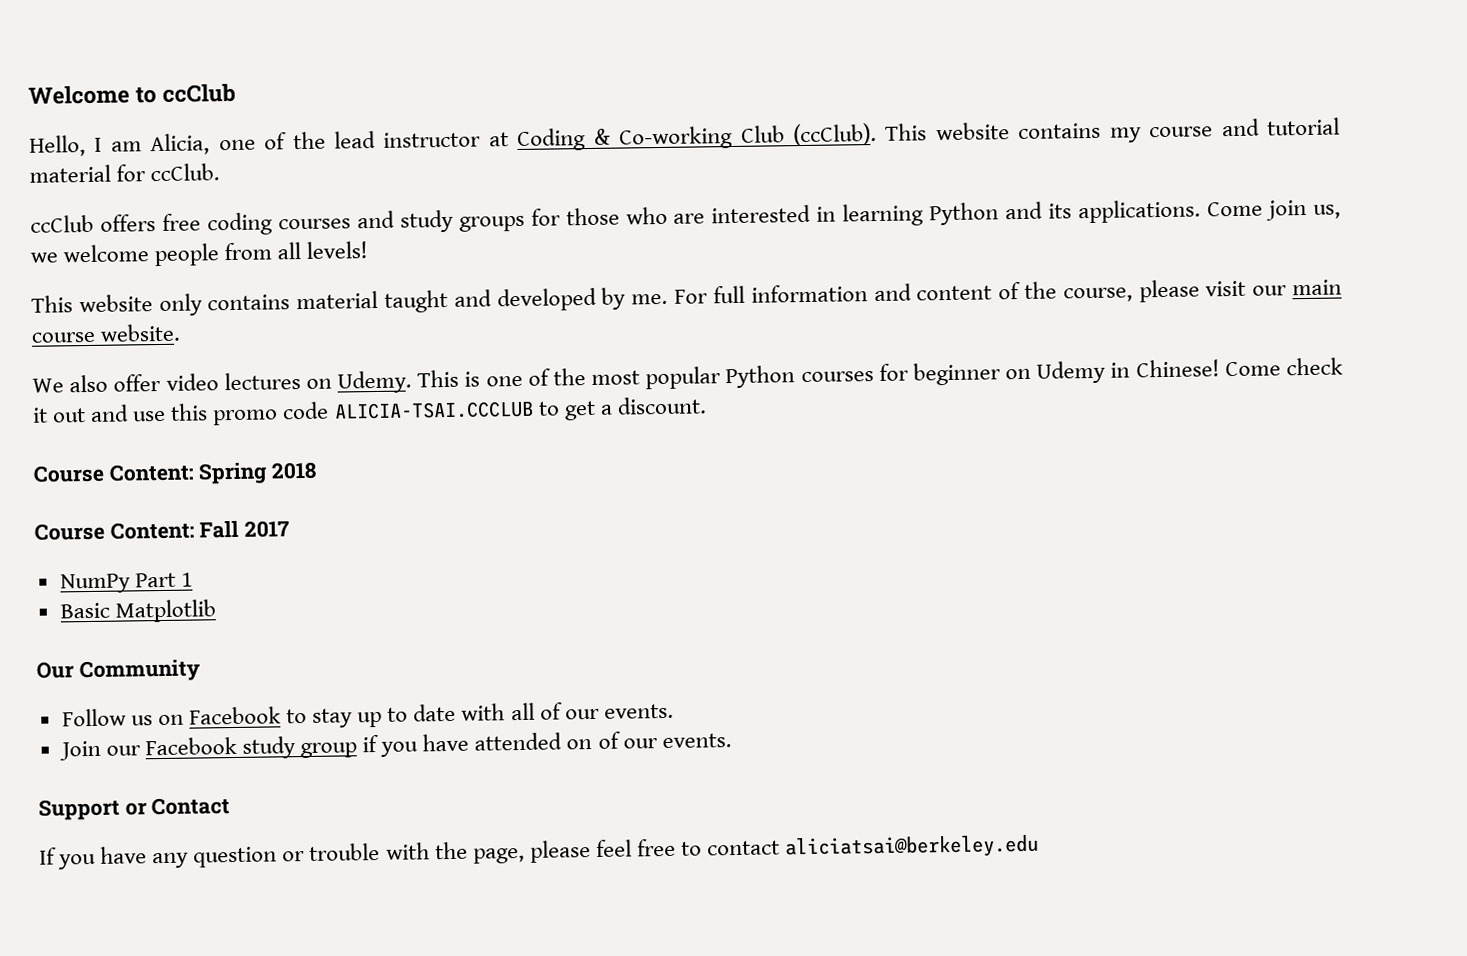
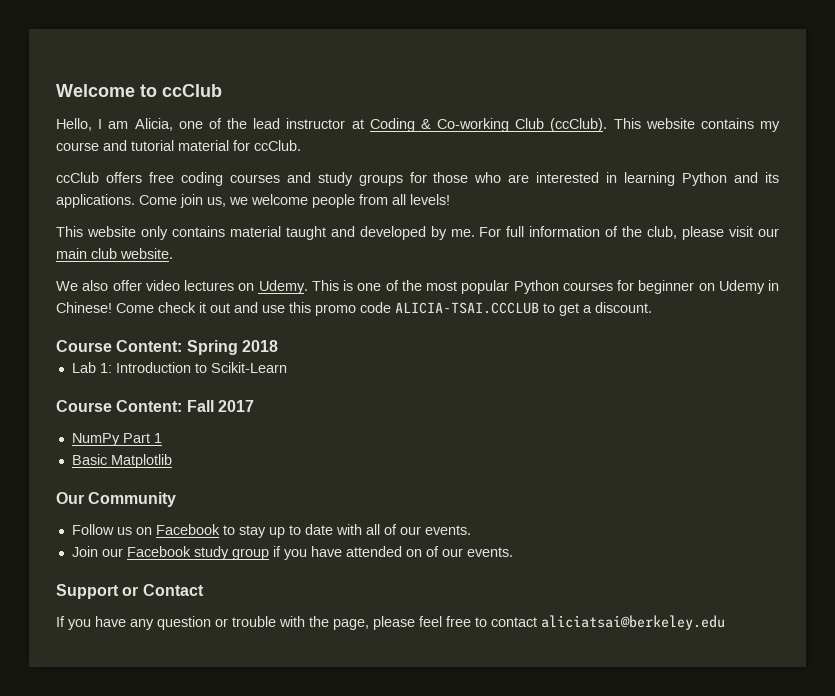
[873,281,1133,303] and content of the course, -> [605,226,678,239] of the club,
[31,331,96,343] course -> [91,248,117,259] club
(317, 470) none -> [71,362,287,373] // Lab 1: Introduction to Scikit-Learn

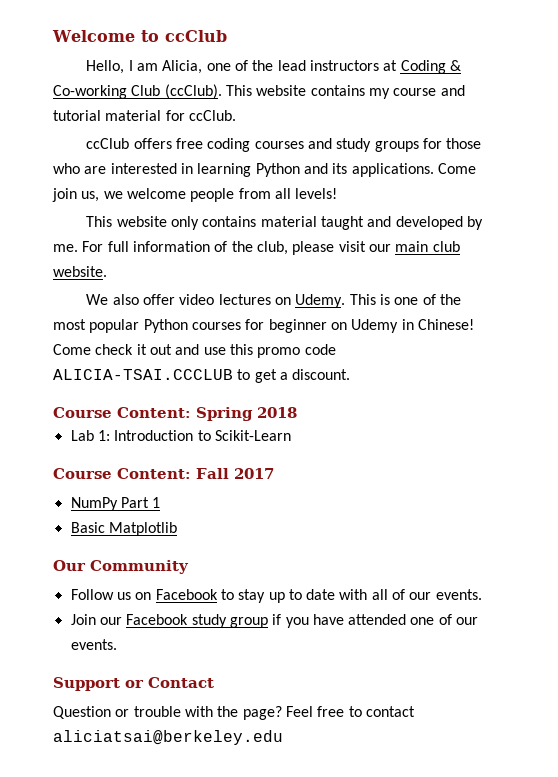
[286,118,346,129] instructor -> [309,60,379,71] instructors
[405,549,422,557] on -> [410,617,435,625] one
[56,616,211,630] If you have any question -> [53,706,111,719] Question
[333,616,442,630] page, please feel -> [242,706,313,720] page? Feel

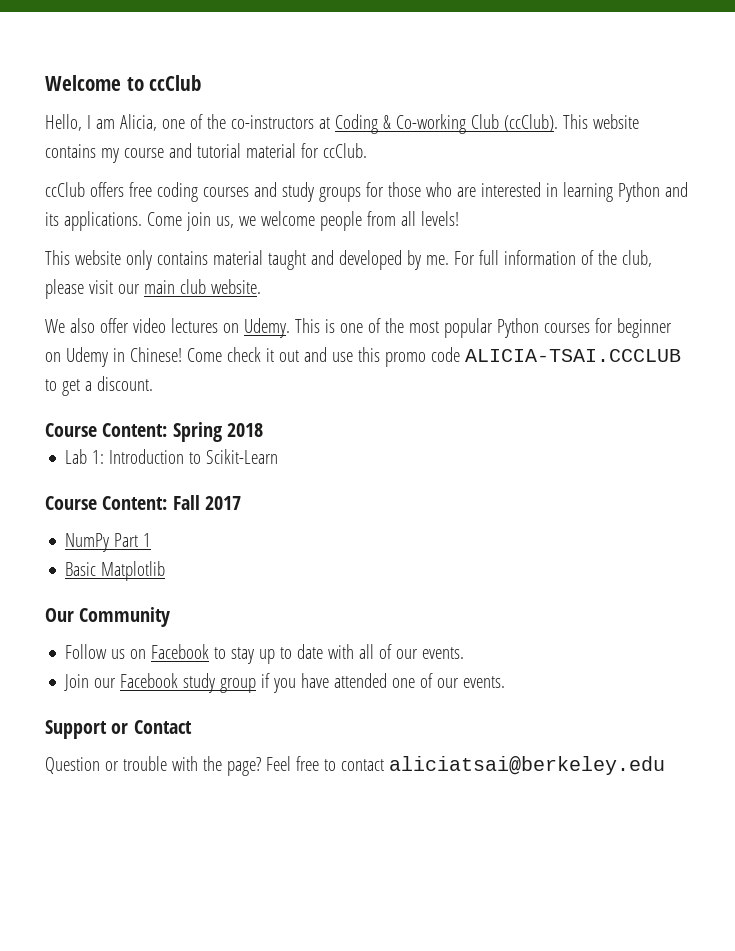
[277,60,379,71] lead instructors -> [230,115,314,129] co-instructors

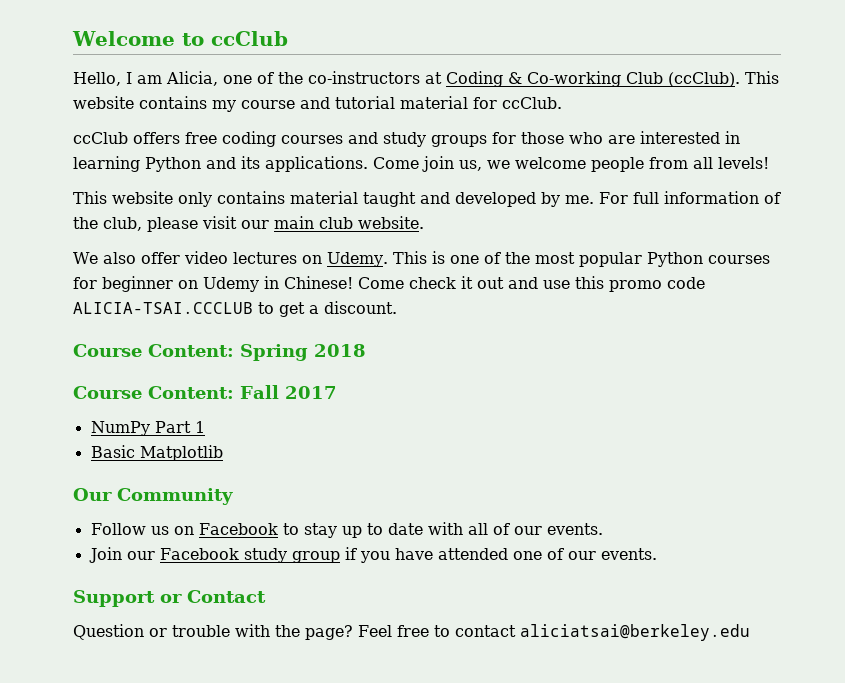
[65,449,279,464] // Lab 1: Introduction to Scikit-Learn -> (366, 350) none

